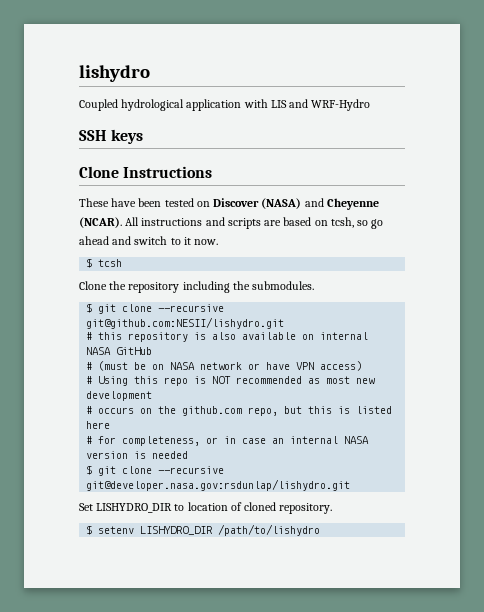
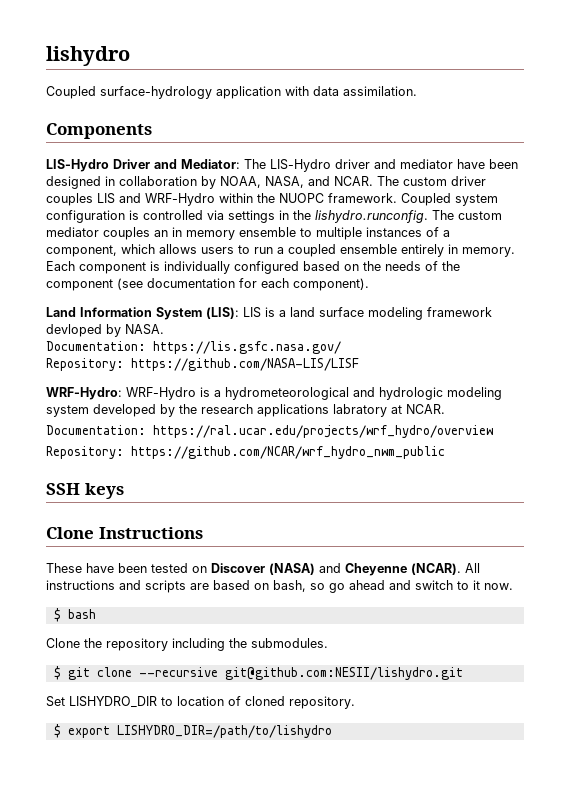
[121,99,185,111] hydrological -> [100,86,212,99] surface-hydrology
[270,99,371,111] LIS and WRF-Hydro -> [313,86,417,96] [46,123,152,139] [46,159,518,172] [46,176,486,189] [46,193,498,206] [46,210,502,223] [46,227,450,240] [46,244,515,257] [46,261,460,274] [46,278,369,291] [46,307,492,320] [46,324,164,337] [46,341,341,354] [46,358,359,371] [46,387,502,400] [46,404,445,417] [46,425,493,438] [46,446,445,459] data assimilation. // Components // LIS-Hydro Driver and Mediator: The LIS-Hydro driver and mediator have been designed in collaboration by NOAA, NASA, and NCAR. The custom driver couples LIS and WRF-Hydro within the NUOPC framework. Coupled system configuration is controlled via settings in the lishydro.runconfig. The custom mediator couples an in memory ensemble to multiple instances of a component, which allows users to run a coupled ensemble entirely in memory. Each component is individually configured based on the needs of the component (see documentation for each component). // Land Information System (LIS): LIS is a land surface modeling framework devloped by NASA. // Documentation: https://lis.gsfc.nasa.gov/ // Repository: https://github.com/NASA-LIS/LISF // WRF-Hydro: WRF-Hydro is a hydrometeorological and hydrologic modeling system developed by the research applications labratory at NCAR. // Documentation: https://ral.ucar.edu/projects/wrf_hydro/overview // Repository: https://github.com/NCAR/wrf_hydro_nwm_public
[330,217,354,228] tcsh, -> [273,580,306,592] bash,
[98,259,123,267] tcsh -> [67,609,96,619] bash
[86,332,369,342] [86,347,153,355] [86,361,363,371] [86,376,376,386] [86,391,153,401] [86,406,393,416] [86,421,111,429] [86,436,370,446] [86,451,189,459] [86,465,225,476] [86,479,351,491] // # this repository is also available on internal NASA GitHub // # (must be on NASA network or have VPN access) // # Using this repo is NOT recommended as most new development // # occurs on the github.com repo, but this is listed here // # for completeness, or in case an internal NASA version is needed // $ git clone --recursive git@developer.nasa.gov:rsdunlap/lishydro.git -> (463, 673) none
[98,524,321,536] setenv LISHYDRO_DIR /path/to/lishydro -> [67,725,332,738] export LISHYDRO_DIR=/path/to/lishydro

